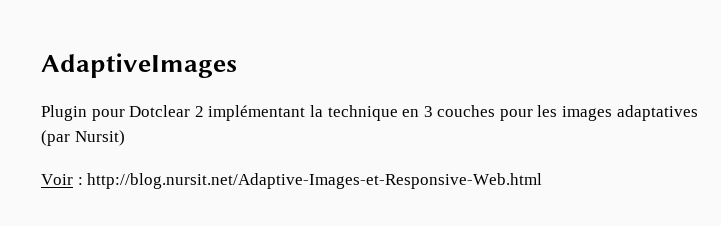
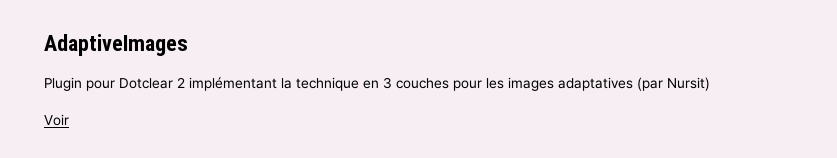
[77,173,543,189] : http://blog.nursit.net/Adaptive-Images-et-Responsive-Web.html -> (69, 120) none

